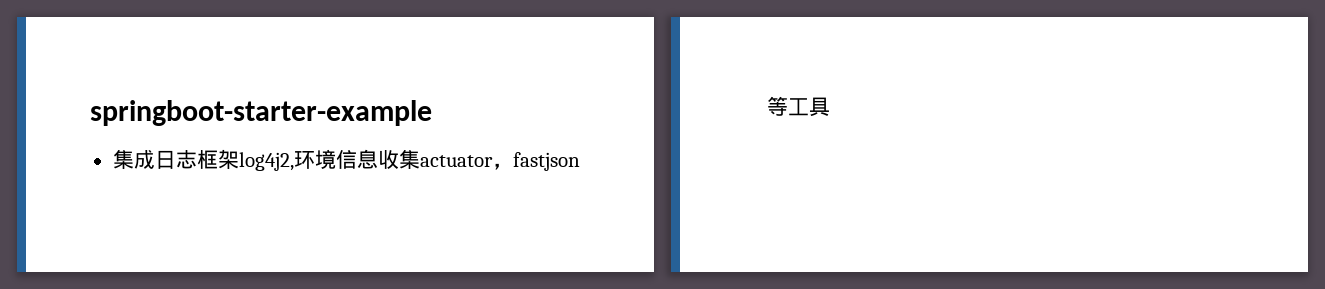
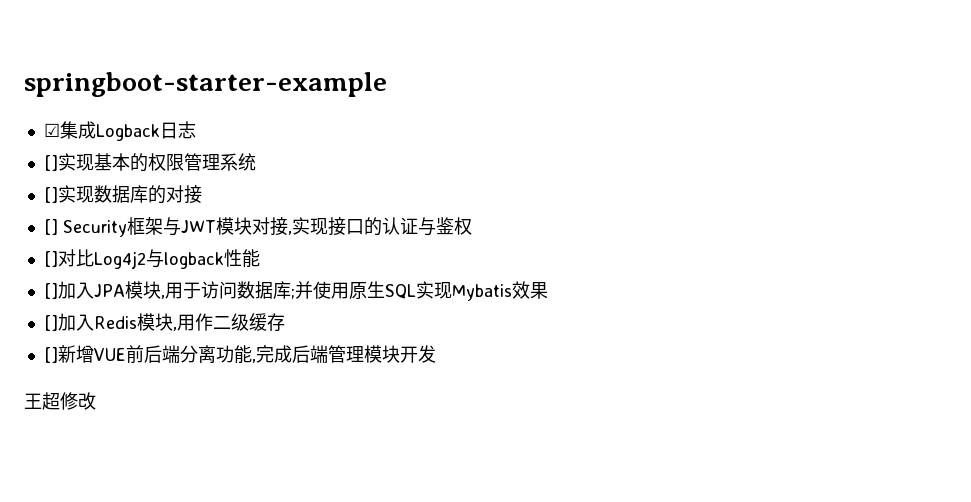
[112,149,580,171] [766,96,830,117] 集成日志框架log4j2,环境信息收集actuator，fastjson等工具 -> [43,121,196,141] [43,153,256,172] [43,185,202,204] [43,217,472,237] [43,249,260,269] [43,281,548,301] [43,313,285,331] [43,345,436,364] [24,392,96,410] ☑集成Logback日志 // []实现基本的权限管理系统 // []实现数据库的对接 // [] Security框架与JWT模块对接,实现接口的认证与鉴权 // []对比Log4j2与logback性能 // []加入JPA模块,用于访问数据库;并使用原生SQL实现Mybatis效果 // []加入Redis模块,用作二级缓存 // []新增VUE前后端分离功能,完成后端管理模块开发 // 王超修改

